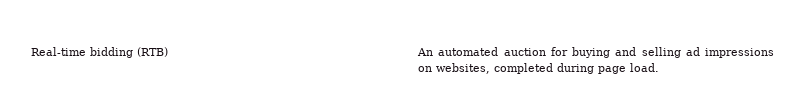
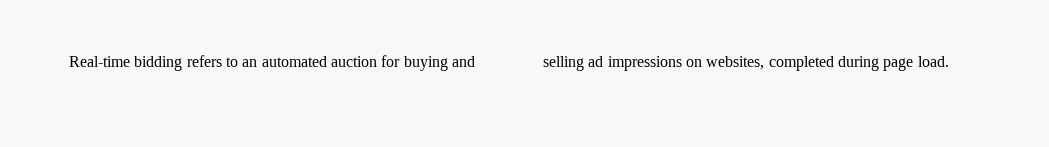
[137,47,168,57] [417,48,433,56] (RTB) // An -> [186,55,258,67] refers to an

